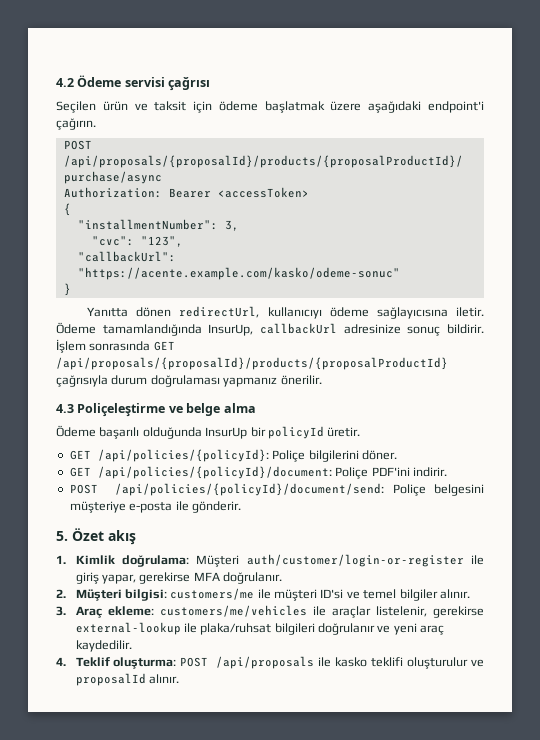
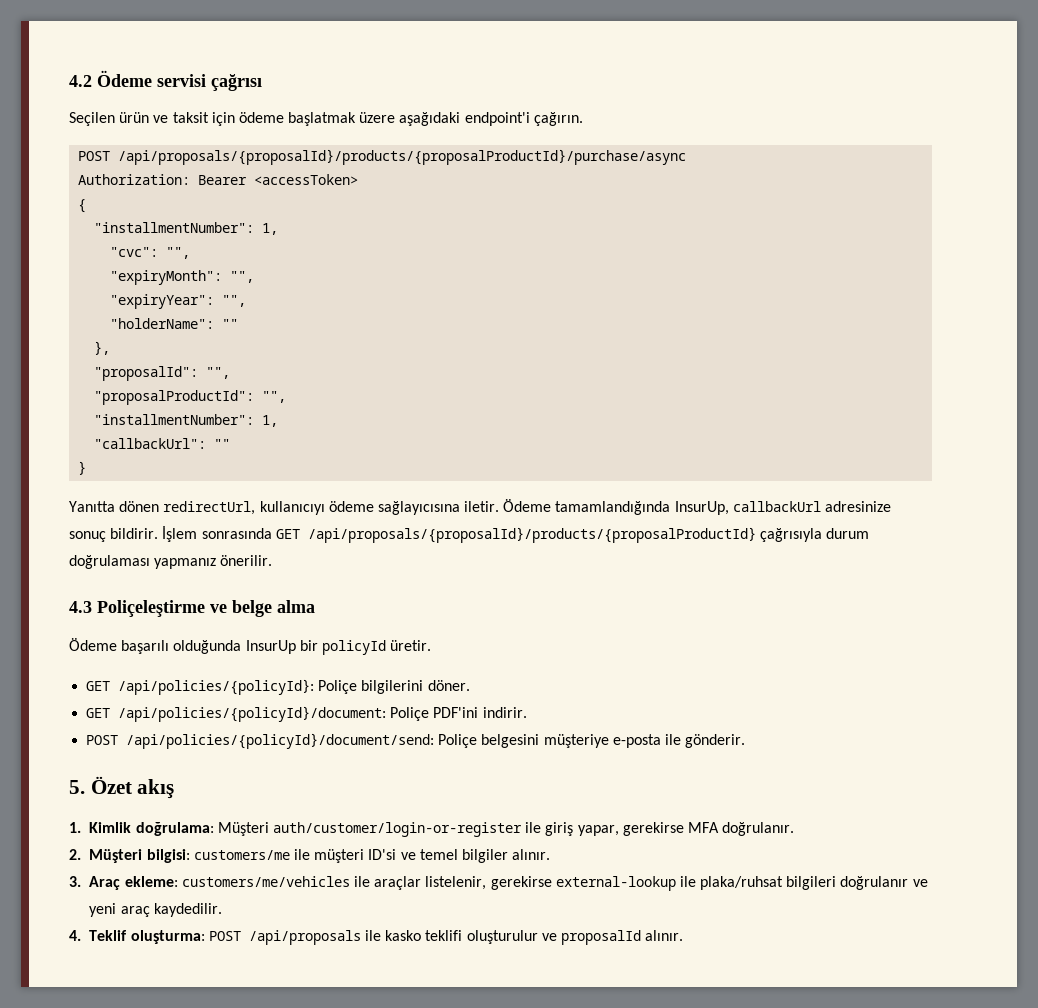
[224,220,239,231] 3, -> [262,223,279,235] 1,
[140,236,183,247] "123", -> [166,247,191,259] [110,270,255,285] [110,294,247,309] [110,318,239,329] [94,341,111,355] [94,366,231,381] [94,390,287,405] [94,414,279,427] "", // "expiryMonth": "", // "expiryYear": "", // "holderName": "" // }, // "proposalId": "", // "proposalProductId": "", // "installmentNumber": 1,
[77,267,400,280] "https://acente.example.com/kasko/odeme-sonuc" -> [214,439,231,449] ""

